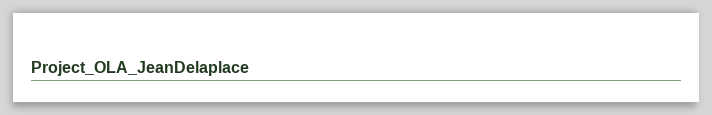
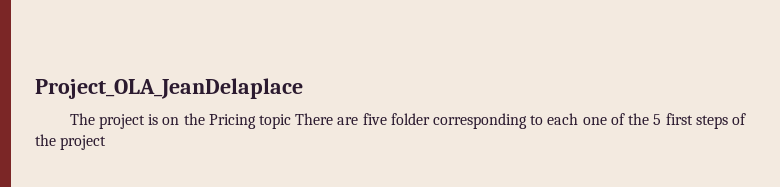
(249, 68) none -> [69,113,747,129] [35,134,107,150] // The project is on the Pricing topic There are five folder corresponding to each one of the 5 first steps of the project

